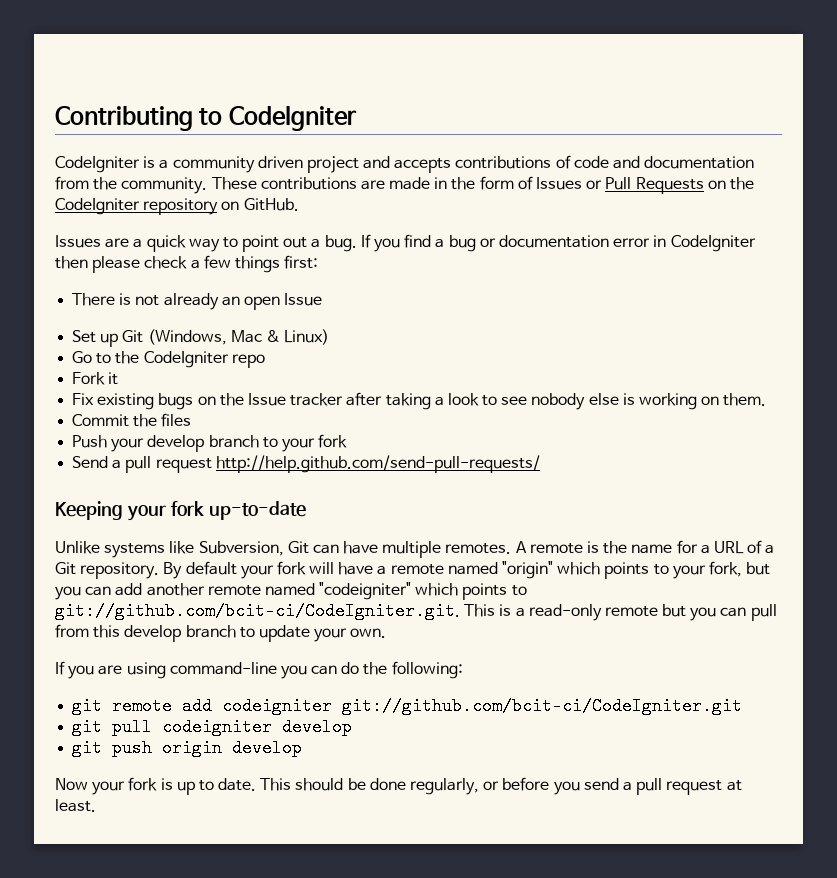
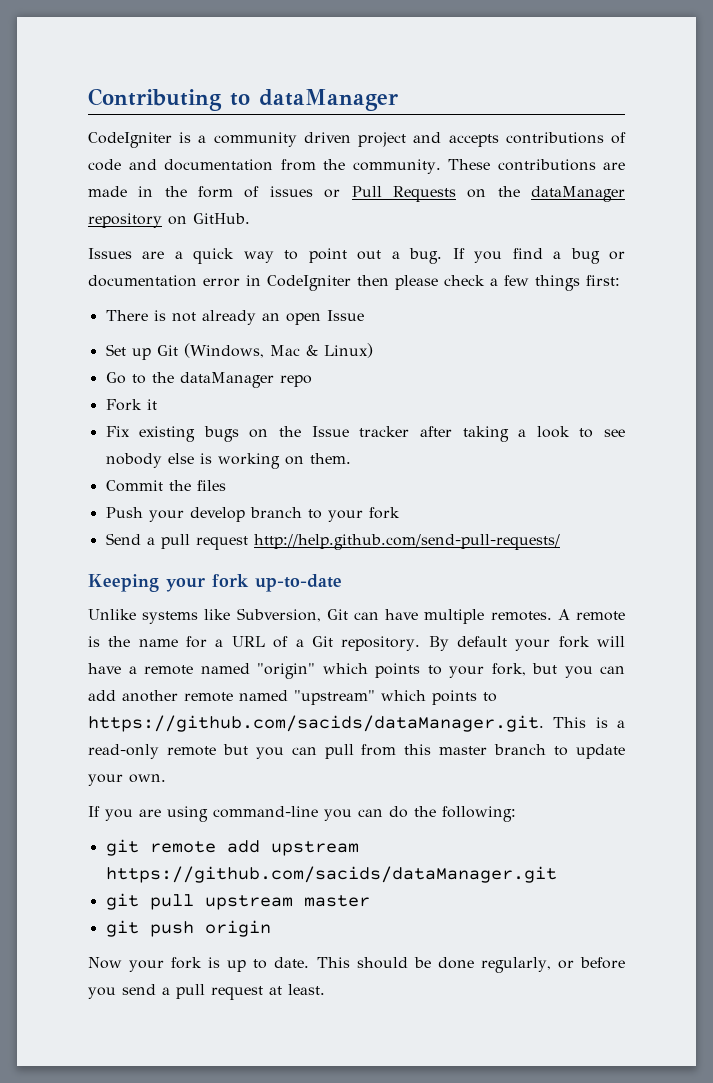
[228,106,357,131] CodeIgniter -> [259,89,398,111] dataManager
[536,177,583,190] Issues -> [269,186,313,197] issues
[55,198,140,215] CodeIgniter -> [531,186,625,202] dataManager
[143,351,229,368] CodeIgniter -> [179,372,274,388] dataManager
[319,582,527,600] [55,602,460,620] "codeigniter" which points to git://github.com/bcit-ci/CodeIgniter.git. -> [294,690,497,705] [88,715,544,732] "upstream" which points to https://github.com/sacids/dataManager.git.
[124,625,182,642] develop -> [439,746,488,755] master
[222,697,743,715] codeigniter git://github.com/bcit-ci/CodeIgniter.git -> [270,841,359,856] [105,866,557,883] upstream https://github.com/sacids/dataManager.git
[162,718,353,736] codeigniter develop -> [204,895,370,910] upstream master
[232,739,303,757] develop -> (271, 928) none

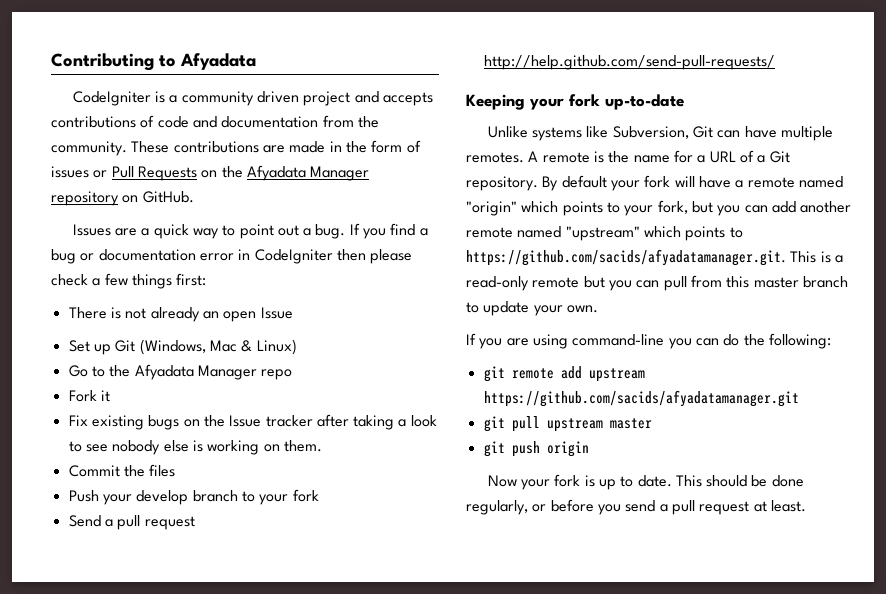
[259,89,398,111] dataManager -> [180,53,256,70] Afyadata
[531,186,625,202] dataManager -> [246,165,370,181] Afyadata Manager
[179,372,274,388] dataManager -> [134,364,257,380] Afyadata Manager
[88,715,544,732] https://github.com/sacids/dataManager.git. -> [466,249,786,266] https://github.com/sacids/afyadatamanager.git.
[105,866,557,883] https://github.com/sacids/dataManager.git -> [483,390,799,407] https://github.com/sacids/afyadatamanager.git

